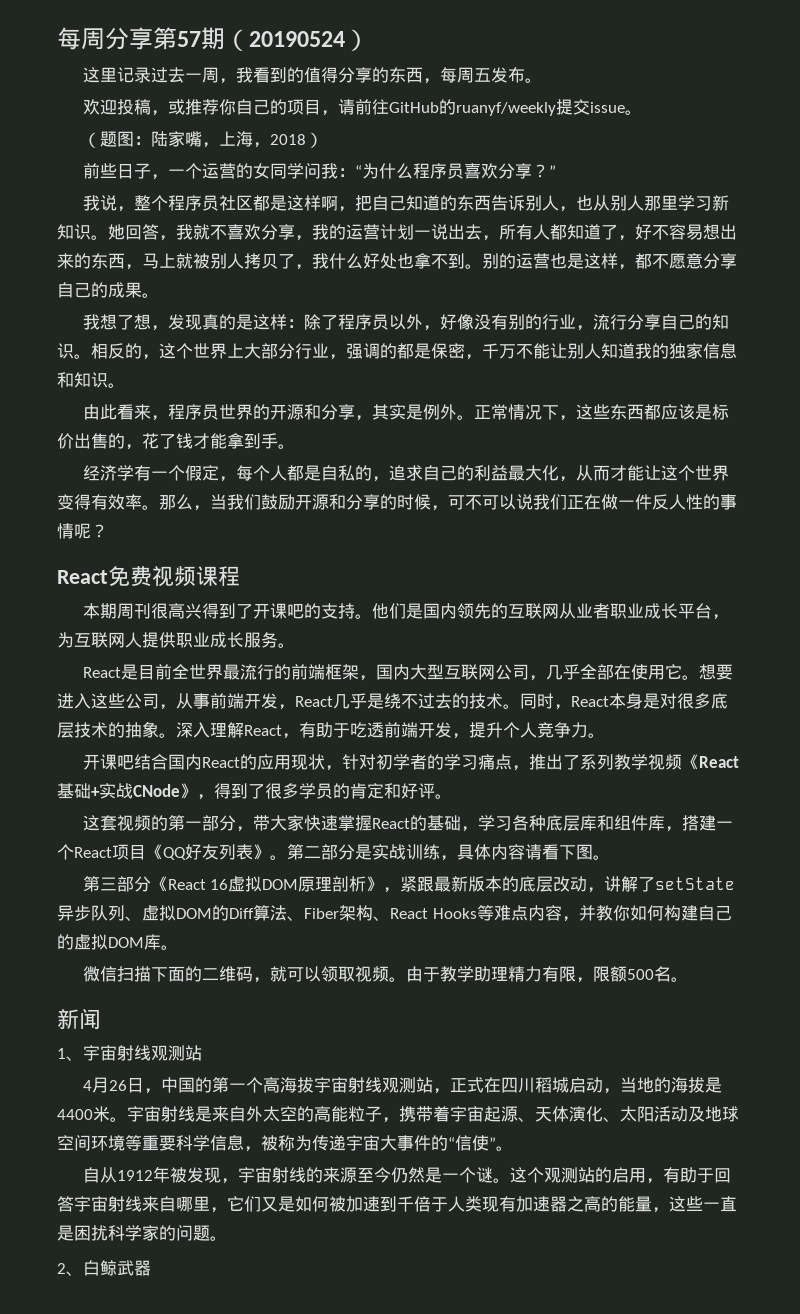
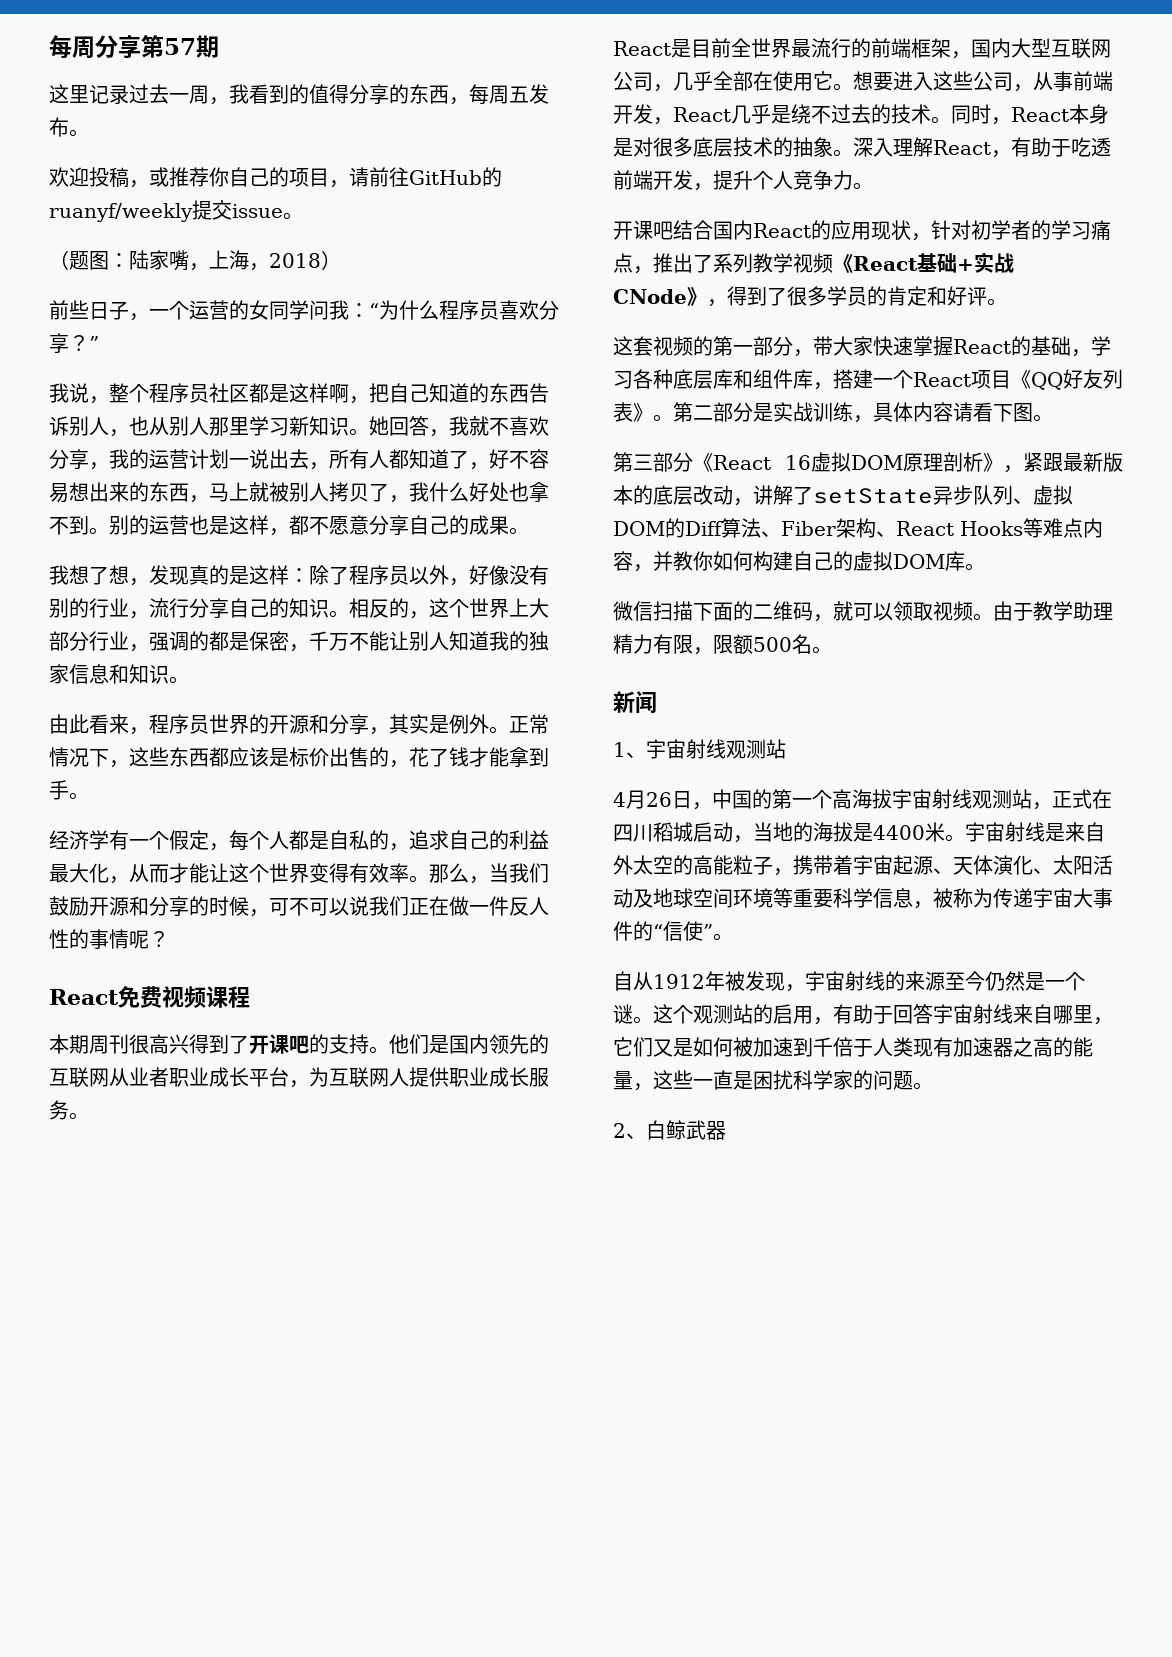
[225,29,369,51] （20190524） -> (219, 46) none

